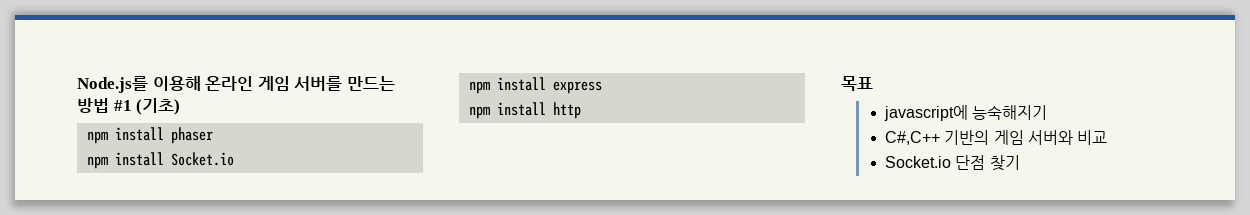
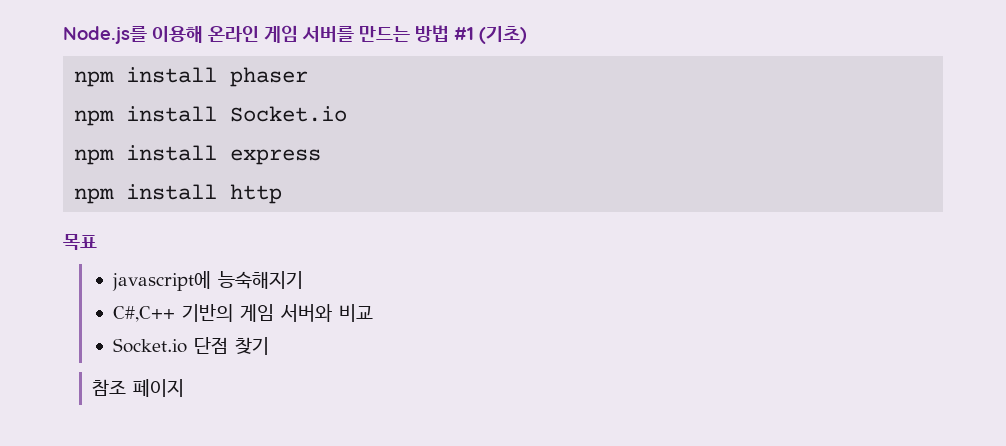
(1020, 163) none -> [92,379,185,397] // 참조 페이지

